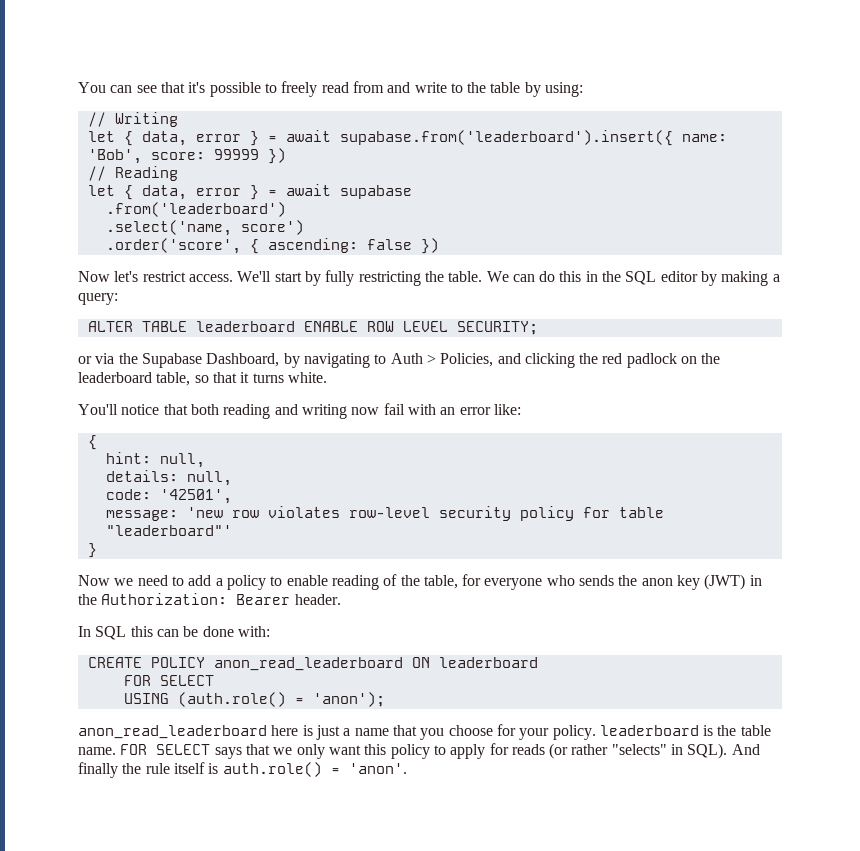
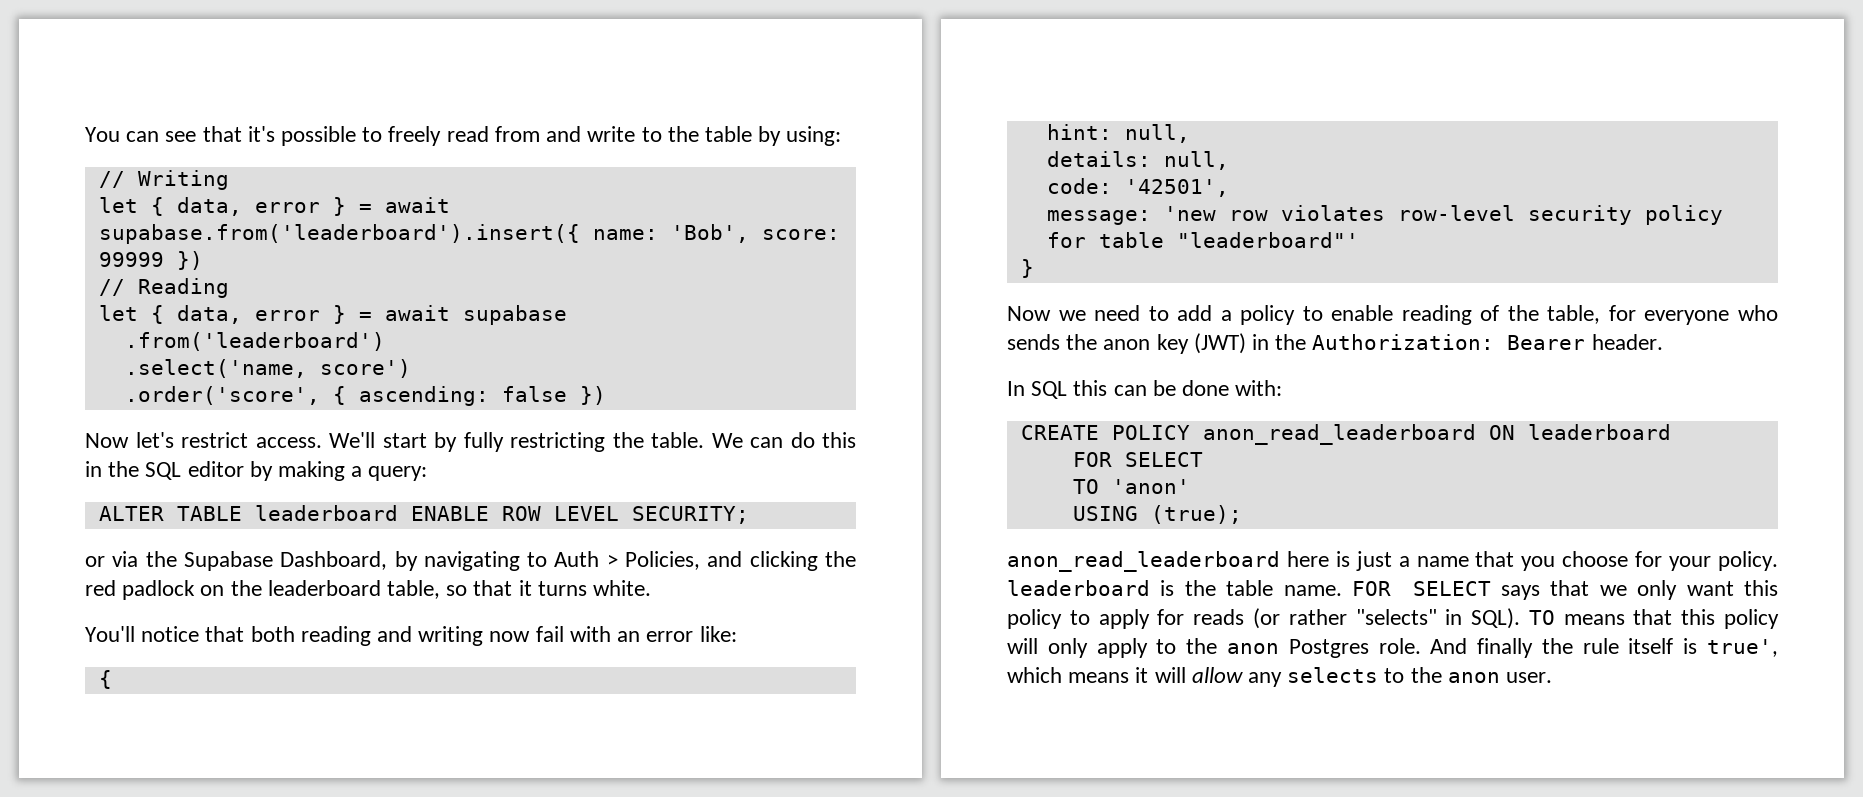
(214, 680) none -> [1072,479,1190,494] // TO 'anon'
[177,692,385,707] (auth.role() = 'anon'); -> [1150,505,1242,524] (true);
(728, 751) none -> [1528,609,1779,629] [1007,638,1421,658] TO means that this policy will only apply to the anon Postgres role.
[222,762,407,777] auth.role() = 'anon'. -> [1707,639,1778,657] [1007,667,1553,687] true', which means it will allow any selects to the anon user.

